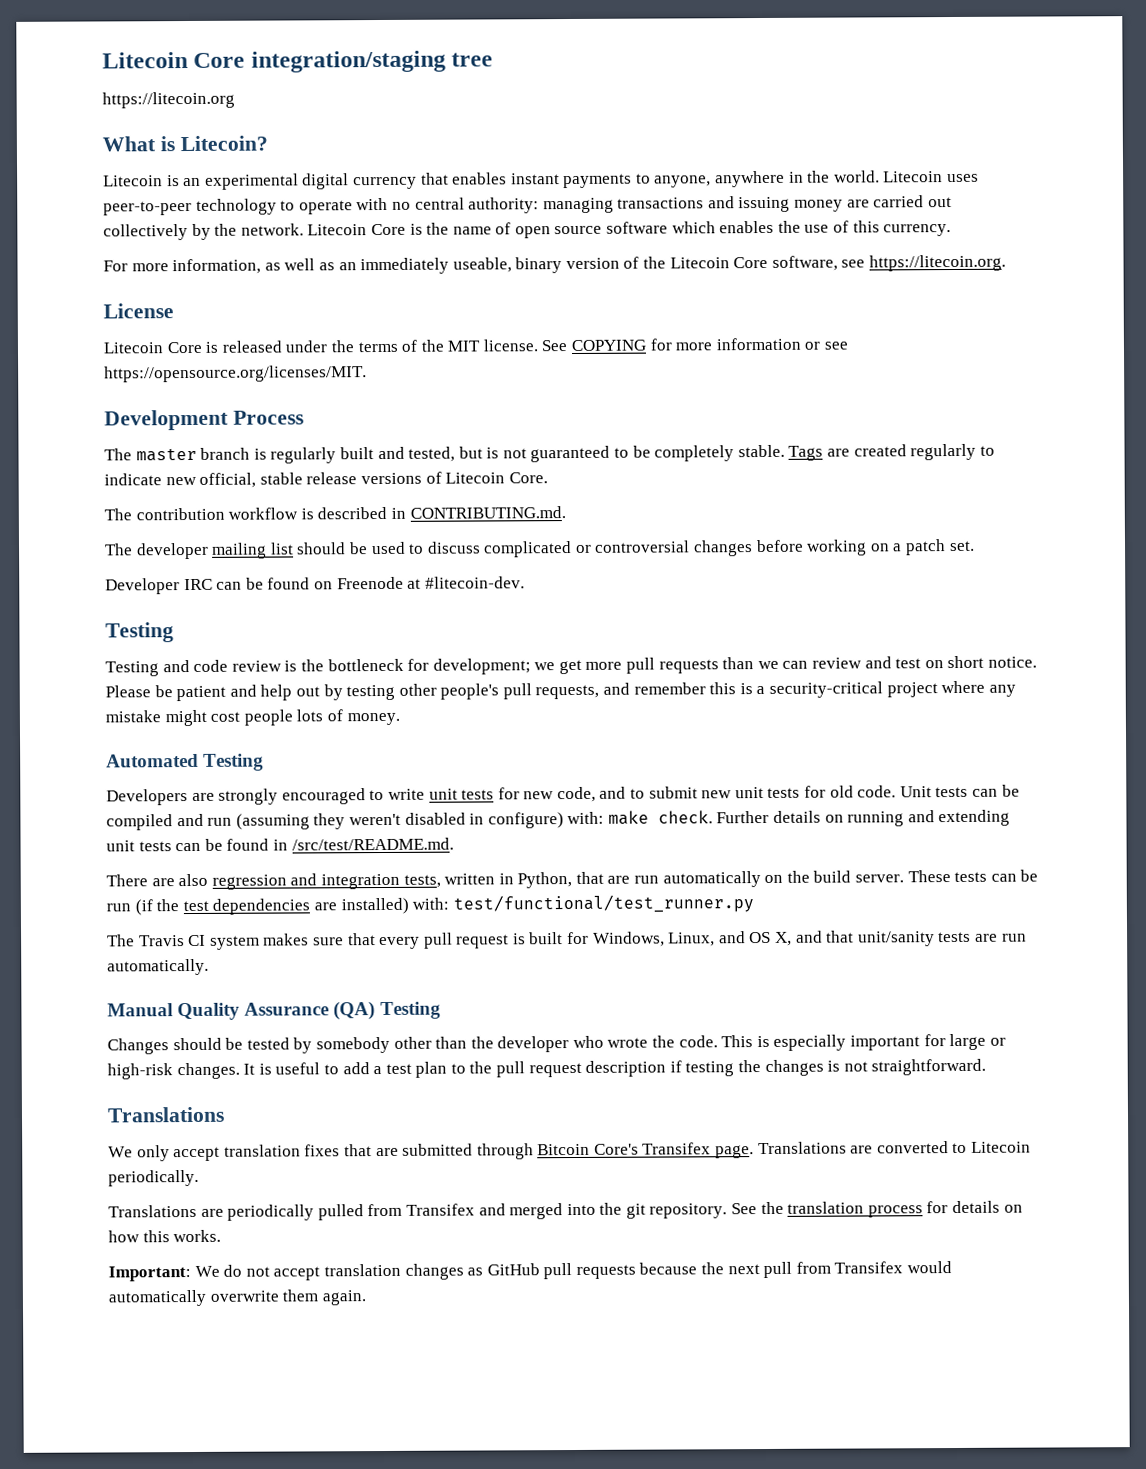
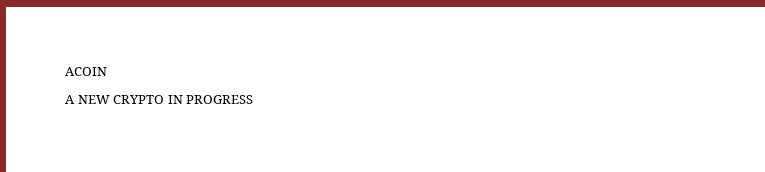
[102,50,494,73] [102,91,235,109] [102,135,268,152] [103,170,980,190] [103,195,952,216] [103,220,952,241] [103,254,1007,275] [103,303,174,319] [103,337,849,354] [104,365,367,383] [104,409,304,431] [104,443,995,464] [104,471,548,488] [104,506,566,521] [104,539,975,560] [105,576,525,595] [105,622,174,643] [105,655,1037,677] [105,680,1016,702] [105,709,400,727] [106,753,265,771] [106,784,1020,806] [106,809,1011,831] [106,837,454,852] [106,869,1039,890] [106,894,754,916] [107,930,1027,950] [107,958,209,976] [107,1001,441,1021] [107,1033,1006,1055] [107,1058,987,1080] [107,1106,225,1123] [108,1141,1032,1162] [108,1169,199,1187] [108,1200,1023,1221] [108,1229,222,1243] [108,1261,953,1282] [108,1289,366,1307] Litecoin Core integration/staging tree // https://litecoin.org // What is Litecoin? // Litecoin is an experimental digital currency that enables instant payments to anyone, anywhere in the world. Litecoin uses peer-to-peer technology to operate with no central authority: managing transactions and issuing money are carried out collectively by the network. Litecoin Core is the name of open source software which enables the use of this currency. // For more information, as well as an immediately useable, binary version of the Litecoin Core software, see https://litecoin.org. // License // Litecoin Core is released under the terms of the MIT license. See COPYING for more information or see https://opensource.org/licenses/MIT. // Development Process // The master branch is regularly built and tested, but is not guaranteed to be completely stable. Tags are created regularly to indicate new official, stable release versions of Litecoin Core. // The contribution workflow is described in CONTRIBUTING.md. // The developer mailing list should be used to discuss complicated or controversial changes before working on a patch set. // Developer IRC can be found on Freenode at #litecoin-dev. // Testing // Testing and code review is the bottleneck for development; we get more pull requests than we can review and test on short notice. Please be patient and help out by testing other people's pull requests, and remember this is a security-critical project where any mistake might cost people lots of money. // Automated Testing // Developers are strongly encouraged to write unit tests for new code, and to submit new unit tests for old code. Unit tests can be compiled and run (assuming they weren't disabled in configure) with: make check. Further details on running and extending unit tests can be found in /src/test/README.md. // There are also regression and integration tests, written in Python, that are run automatically on the build server. These tests can be run (if the test dependencies are installed) with: test/functional/test_runner.py // The Travis CI system makes sure that every pull request is built for Windows, Linux, and OS X, and that unit/sanity tests are run automatically. // Manual Quality Assurance (QA) Testing // Changes should be tested by somebody other than the developer who wrote the code. This is especially important for large or high-risk changes. It is useful to add a test plan to the pull request description if testing the changes is not straightforward. // Translations // We only accept translation fixes that are submitted through Bitcoin Core's Transifex page. Translations are converted to Litecoin periodically. // Translations are periodically pulled from Transifex and merged into the git repository. See the translation process for details on how this works. // Important: We do not accept translation changes as GitHub pull requests because the next pull from Transifex would automatically overwrite them again. -> [65,67,107,76] [65,95,254,104] ACOIN // A NEW CRYPTO IN PROGRESS

